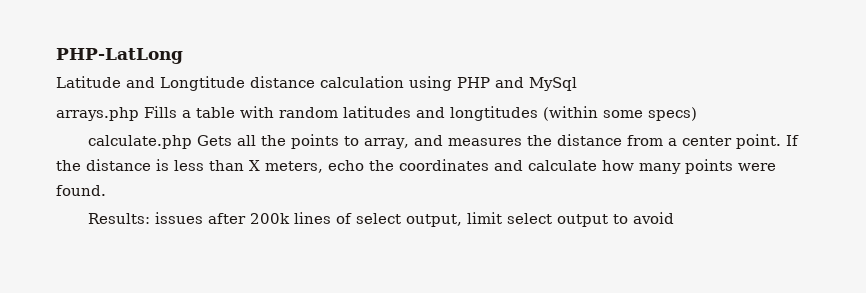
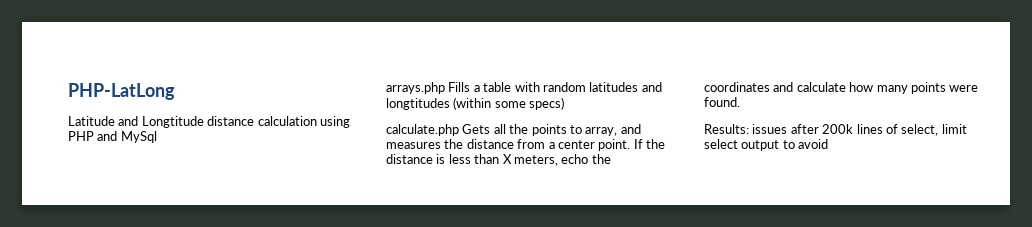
[355,213,462,227] select output, -> [901,124,939,136] select,

